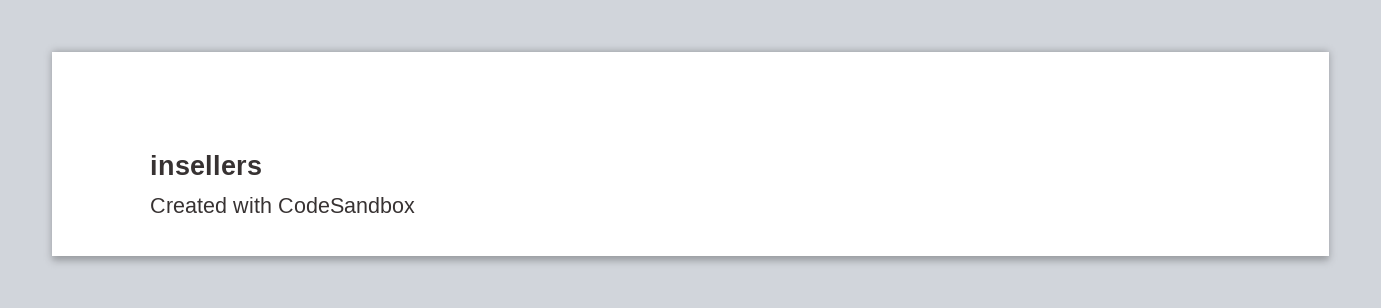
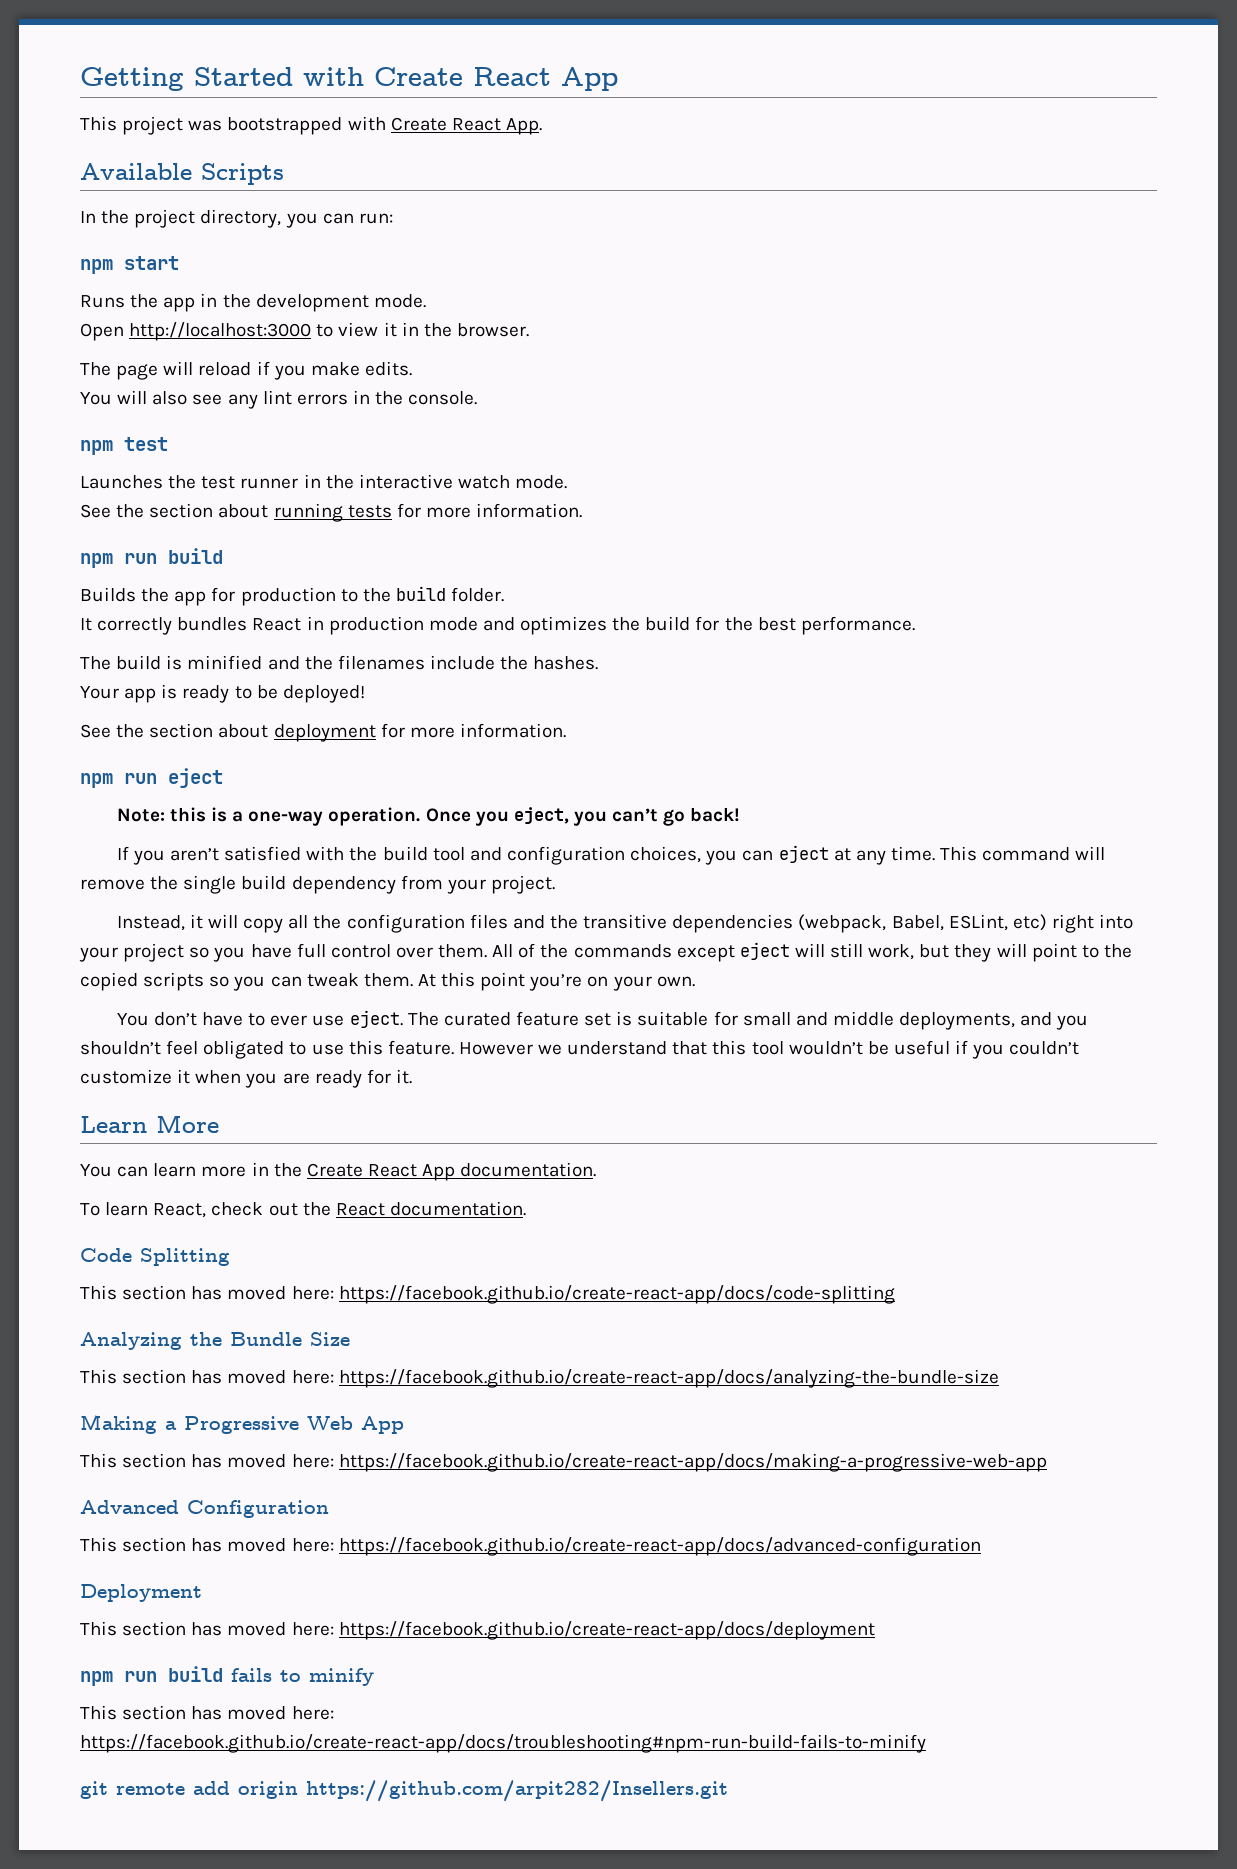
[150,155,262,175] [150,197,415,213] insellers // Created with CodeSandbox -> [80,67,618,91] [80,116,542,135] [80,163,284,185] [80,209,393,228] [80,256,179,274] [80,293,426,312] [80,322,529,341] [80,361,412,380] [80,390,478,409] [80,437,168,455] [80,474,568,489] [80,503,583,522] [80,548,223,568] [80,586,505,606] [80,616,915,635] [80,655,599,670] [80,684,365,703] [80,723,566,742] [80,768,223,788] [116,807,741,826] [116,845,1106,865] [80,875,555,894] [116,914,1134,933] [79,942,1132,962] [80,972,695,991] [116,1010,1089,1030] [80,1040,1080,1059] [80,1069,412,1088] [80,1115,219,1133] [80,1162,597,1181] [80,1201,526,1218] [80,1248,230,1266] [80,1285,895,1304] [80,1332,350,1350] [80,1369,999,1388] [80,1414,404,1434] [80,1453,1047,1472] [80,1500,329,1518] [80,1537,981,1556] [80,1584,202,1602] [80,1621,875,1640] [80,1666,374,1686] [80,1705,334,1720] [80,1734,926,1753] [80,1780,728,1802] Getting Started with Create React App // This project was bootstrapped with Create React App. // Available Scripts // In the project directory, you can run: // npm start // Runs the app in the development mode. // Open http://localhost:3000 to view it in the browser. // The page will reload if you make edits. // You will also see any lint errors in the console. // npm test // Launches the test runner in the interactive watch mode. // See the section about running tests for more information. // npm run build // Builds the app for production to the build folder. // It correctly bundles React in production mode and optimizes the build for the best performance. // The build is minified and the filenames include the hashes. // Your app is ready to be deployed! // See the section about deployment for more information. // npm run eject // Note: this is a one-way operation. Once you eject, you can’t go back! // If you aren’t satisfied with the build tool and configuration choices, you can eject at any time. This command will remove the single build dependency from your project. // Instead, it will copy all the configuration files and the transitive dependencies (webpack, Babel, ESLint, etc) right into your project so you have full control over them. All of the commands except eject will still work, but they will point to the copied scripts so you can tweak them. At this point you’re on your own. // You don’t have to ever use eject. The curated feature set is suitable for small and middle deployments, and you shouldn’t feel obligated to use this feature. However we understand that this tool wouldn’t be useful if you couldn’t customize it when you are ready for it. // Learn More // You can learn more in the Create React App documentation. // To learn React, check out the React documentation. // Code Splitting // This section has moved here: https://facebook.github.io/create-react-app/docs/code-splitting // Analyzing the Bundle Size // This section has moved here: https://facebook.github.io/create-react-app/docs/analyzing-the-bundle-size // Making a Progressive Web App // This section has moved here: https://facebook.github.io/create-react-app/docs/making-a-progressive-web-app // Advanced Configuration // This section has moved here: https://facebook.github.io/create-react-app/docs/advanced-configuration // Deployment // This section has moved here: https://facebook.github.io/create-react-app/docs/deployment // npm run build fails to minify // This section has moved here: https://facebook.github.io/create-react-app/docs/troubleshooting#npm-run-build-fails-to-minify // git remote add origin https://github.com/arpit282/Insellers.git

